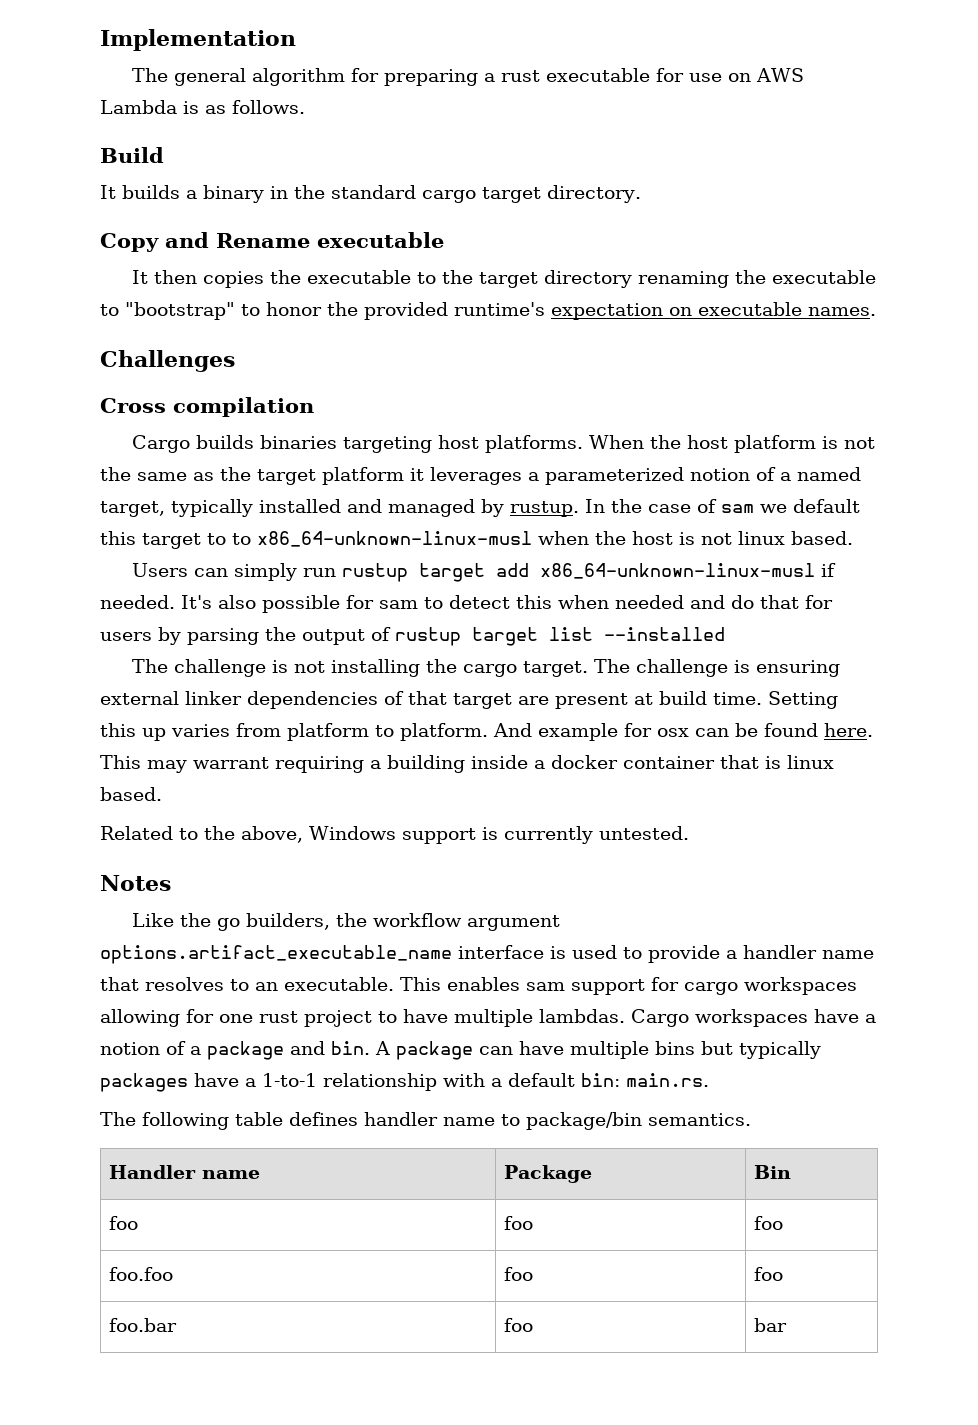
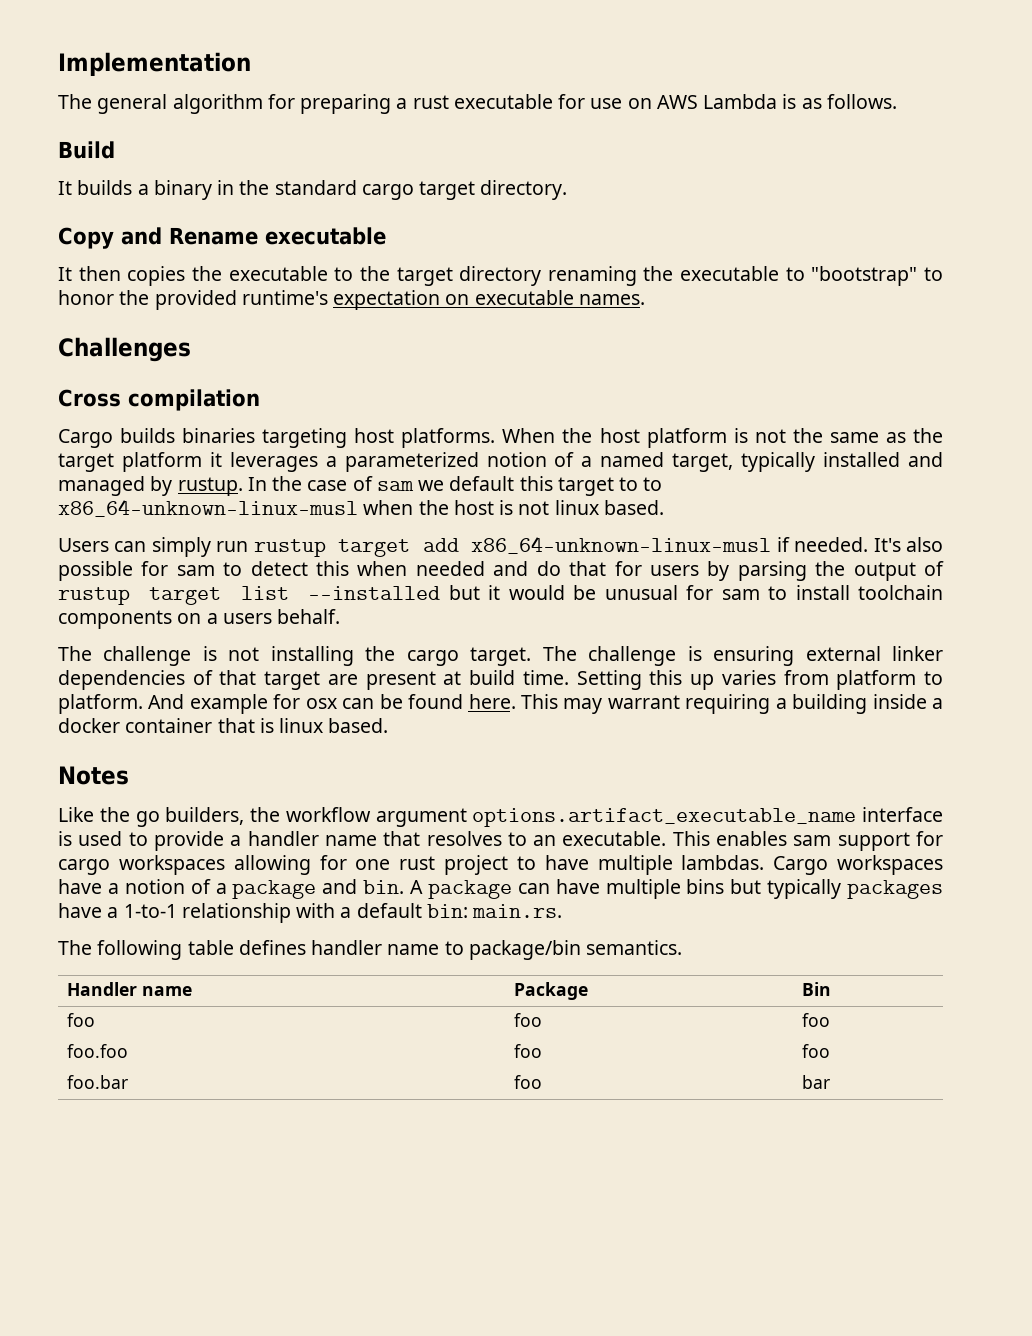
(725, 634) none -> [448,585,943,600] [58,609,341,629] but it would be unusual for sam to install toolchain components on a users behalf.
[100,826,689,844] // Related to the above, Windows support is currently untested. -> (389, 725) none

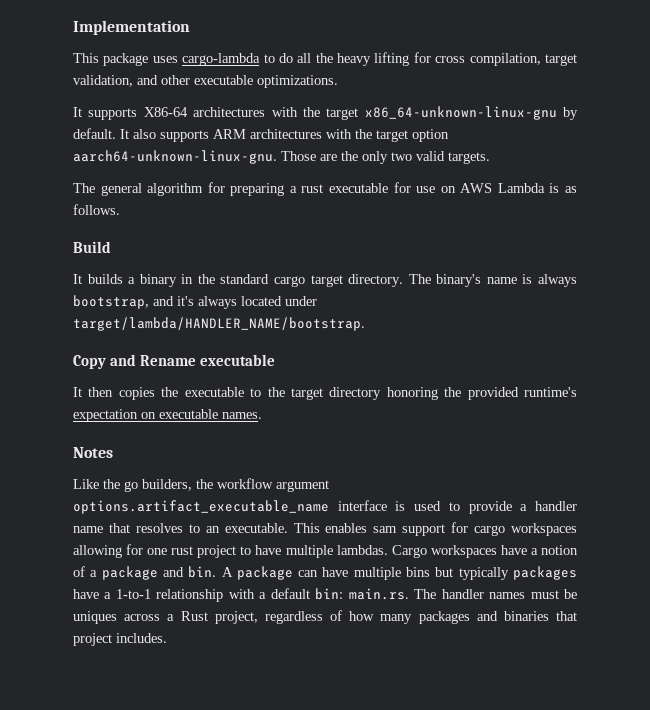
(251, 64) none -> [73,52,577,66] [73,75,338,88] [73,106,578,120] [73,128,449,142] [73,150,490,164] // This package uses cargo-lambda to do all the heavy lifting for cross compilation, target validation, and other executable optimizations. // It supports X86-64 architectures with the target x86_64-unknown-linux-gnu by default. It also supports ARM architectures with the target option aarch64-unknown-linux-gnu. Those are the only two valid targets.
(568, 190) none -> [408,274,577,287] [73,295,317,309] [73,317,365,331] The binary's name is always bootstrap, and it's always located under target/lambda/HANDLER_NAME/bootstrap.
[547,266,943,286] [58,290,114,305] renaming the executable to "bootstrap" to honor -> [386,387,438,400] honoring
[58,337,191,362] [58,389,260,411] [58,428,944,448] [58,452,943,472] [58,476,663,496] [58,499,664,517] [58,536,943,557] [58,561,944,581] [58,585,943,605] [58,609,341,629] [58,646,943,666] [58,670,944,690] [58,694,943,714] [58,718,389,733] // Challenges // Cross compilation // Cargo builds binaries targeting host platforms. When the host platform is not the same as the target platform it leverages a parameterized notion of a named target, typically installed and managed by rustup. In the case of sam we default this target to to x86_64-unknown-linux-musl when the host is not linux based. // Users can simply run rustup target add x86_64-unknown-linux-musl if needed. It's also possible for sam to detect this when needed and do that for users by parsing the output of rustup target list --installed but it would be unusual for sam to install toolchain components on a users behalf. // The challenge is not installing the cargo target. The challenge is ensuring external linker dependencies of that target are present at build time. Setting this up varies from platform to platform. And example for osx can be found here. This may warrant requiring a building inside a docker container that is linux based. -> (262, 415) none
[58,940,683,960] [67,982,193,996] [514,982,589,1000] [802,982,832,996] [67,1013,96,1027] [514,1013,543,1027] [802,1013,831,1027] [67,1044,129,1058] [514,1044,543,1058] [802,1044,831,1058] [67,1075,129,1089] [514,1075,543,1089] [802,1075,831,1089] // The following table defines handler name to package/bin semantics. // Handler name | Package | Bin // foo | foo | foo // foo.foo | foo | foo // foo.bar | foo | bar -> [414,589,577,599] [73,610,578,624] [73,633,167,646] The handler names must be uniques across a Rust project, regardless of how many packages and binaries that project includes.

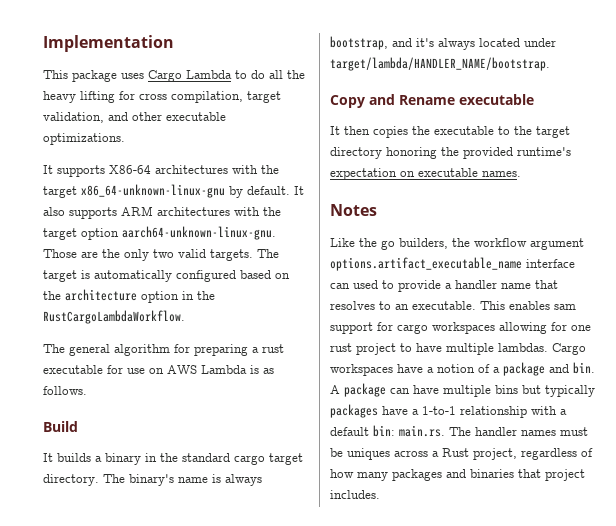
[182,53,261,66] cargo-lambda -> [148,70,232,82] Cargo Lambda
(490, 158) none -> [257,249,279,258] [43,270,290,282] [43,289,215,303] [43,310,185,324] The target is automatically configured based on the architecture option in the RustCargoLambdaWorkflow.
[395,501,406,511] is -> [330,283,350,289] can

